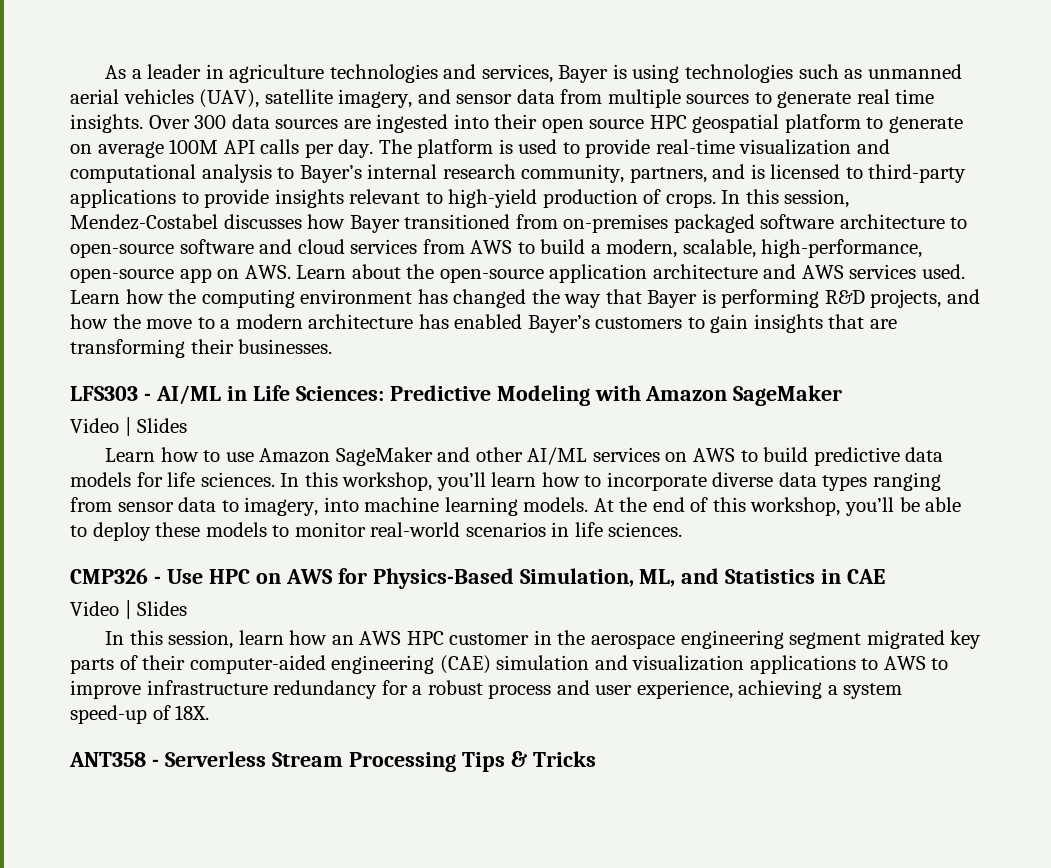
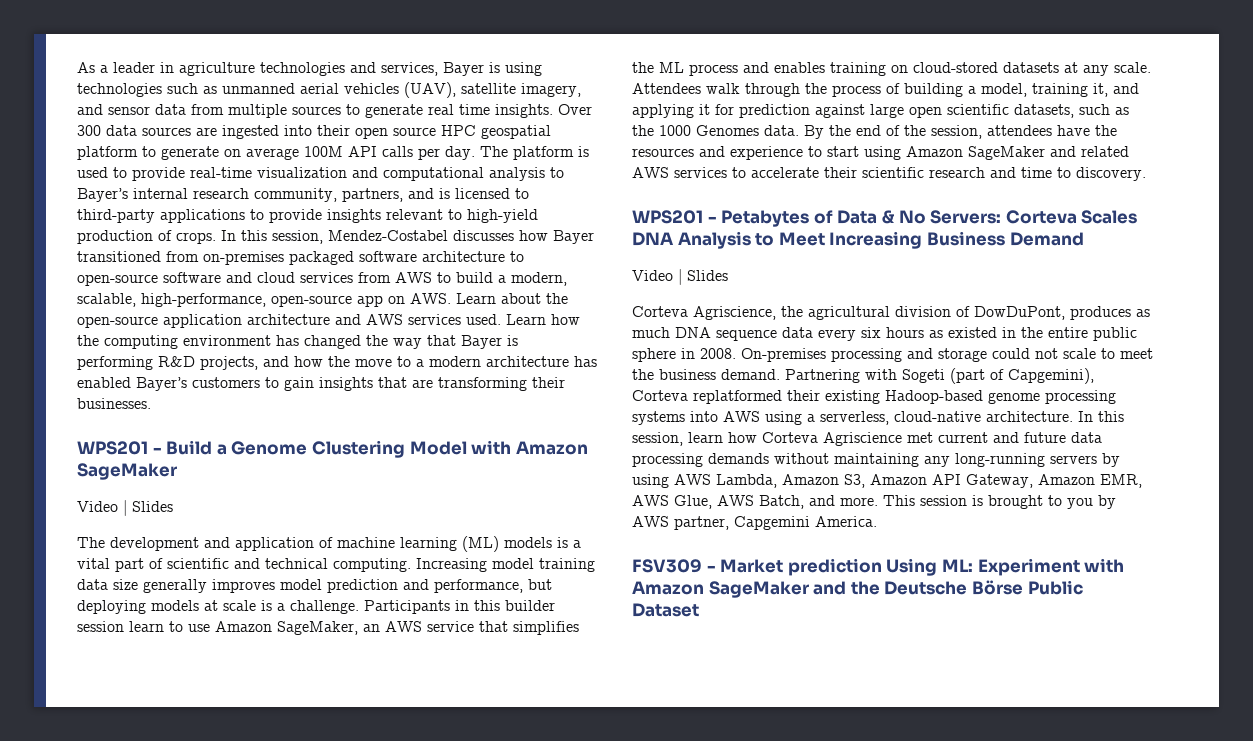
[70,385,590,406] LFS303 - AI/ML in Life Sciences: Predictive Modeling -> [77,440,467,458] WPS201 - Build a Genome Clustering Model
[105,447,944,466] [70,472,942,491] [70,497,962,516] [70,522,683,541] [70,568,886,589] [70,600,188,619] Learn how to use Amazon SageMaker and other AI/ML services on AWS to build predictive data models for life sciences. In this workshop, you’ll learn how to incorporate diverse data types ranging from sensor data to imagery, into machine learning models. At the end of this workshop, you’ll be able to deploy these models to monitor real-world scenarios in life sciences. // CMP326 - Use HPC on AWS for Physics-Based Simulation, ML, and Statistics in CAE // Video | Slides // -> [77,536,581,552] [77,558,595,572] [77,579,552,593] [77,600,555,614] [77,621,579,635] [632,62,1151,76] [632,83,1139,97] [632,104,1129,118] [632,125,1117,139] [632,146,1129,160] [632,167,1146,181] [632,210,1138,227] [632,231,1084,249] [632,269,728,285] [632,306,1150,320] [632,327,1137,341] [632,348,1153,362] [632,368,1094,384] [632,390,1116,404] [632,411,1073,425] The development and application of machine learning (ML) models is a vital part of scientific and technical computing. Increasing model training data size generally improves model prediction and performance, but deploying models at scale is a challenge. Participants in this builder session learn to use Amazon SageMaker, an AWS service that simplifies the ML process and enables training on cloud-stored datasets at any scale. Attendees walk through the process of building a model, training it, and applying it for prediction against large open scientific datasets, such as the 1000 Genomes data. By the end of the session, attendees have the resources and experience to start using Amazon SageMaker and related AWS services to accelerate their scientific research and time to discovery. // WPS201 - Petabytes of Data & No Servers: Corteva Scales DNA Analysis to Meet Increasing Business Demand // Video | Slides // Corteva Agriscience, the agricultural division of DowDuPont, produces as much DNA sequence data every six hours as existed in the entire public sphere in 2008. On-premises processing and storage could not scale to meet the business demand. Partnering with Sogeti (part of Capgemini), Corteva replatformed their existing Hadoop-based genome processing systems into AWS using a serverless, cloud-native architecture.
[331,630,982,649] [70,655,949,674] [70,680,903,699] [70,705,210,724] [69,751,596,772] an AWS HPC customer in the aerospace engineering segment migrated key parts of their computer-aided engineering (CAE) simulation and visualization applications to AWS to improve infrastructure redundancy for a robust process and user experience, achieving a system speed-up of 18X. // ANT358 - Serverless Stream Processing Tips & Tricks -> [762,432,1102,446] [632,453,1120,467] [632,474,1142,488] [632,495,1116,509] [632,516,877,530] [632,558,1125,576] [632,580,1083,598] [632,603,699,617] Corteva Agriscience met current and future data processing demands without maintaining any long-running servers by using AWS Lambda, Amazon S3, Amazon API Gateway, Amazon EMR, AWS Glue, AWS Batch, and more. This session is brought to you by AWS partner, Capgemini America. // FSV309 - Market prediction Using ML: Experiment with Amazon SageMaker and the Deutsche Börse Public Dataset

